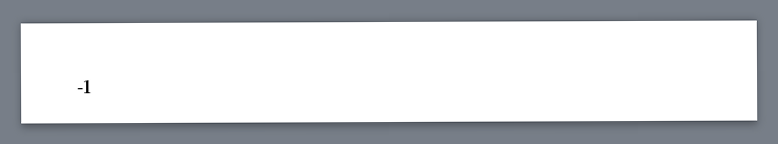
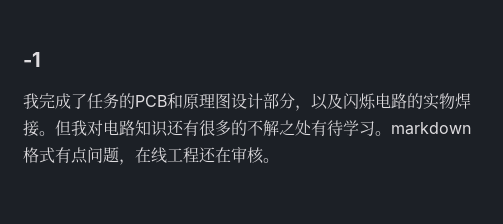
(92, 87) none -> [23,93,471,111] [23,120,471,137] [23,146,279,165] // 我完成了任务的PCB和原理图设计部分，以及闪烁电路的实物焊接。但我对电路知识还有很多的不解之处有待学习。markdown格式有点问题，在线工程还在审核。

